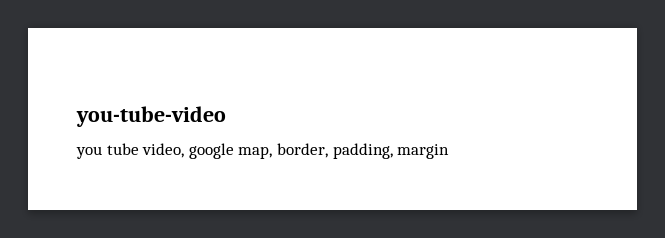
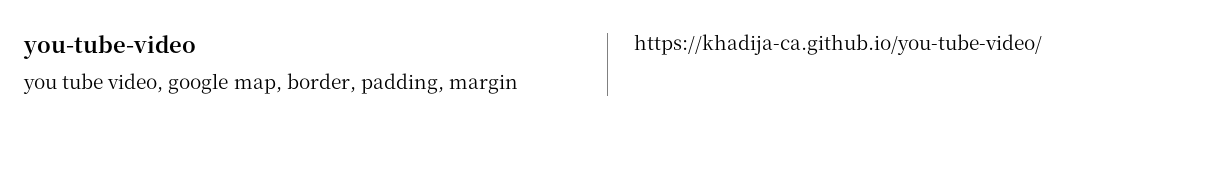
(450, 151) none -> [634,34,1042,55] https://khadija-ca.github.io/you-tube-video/

